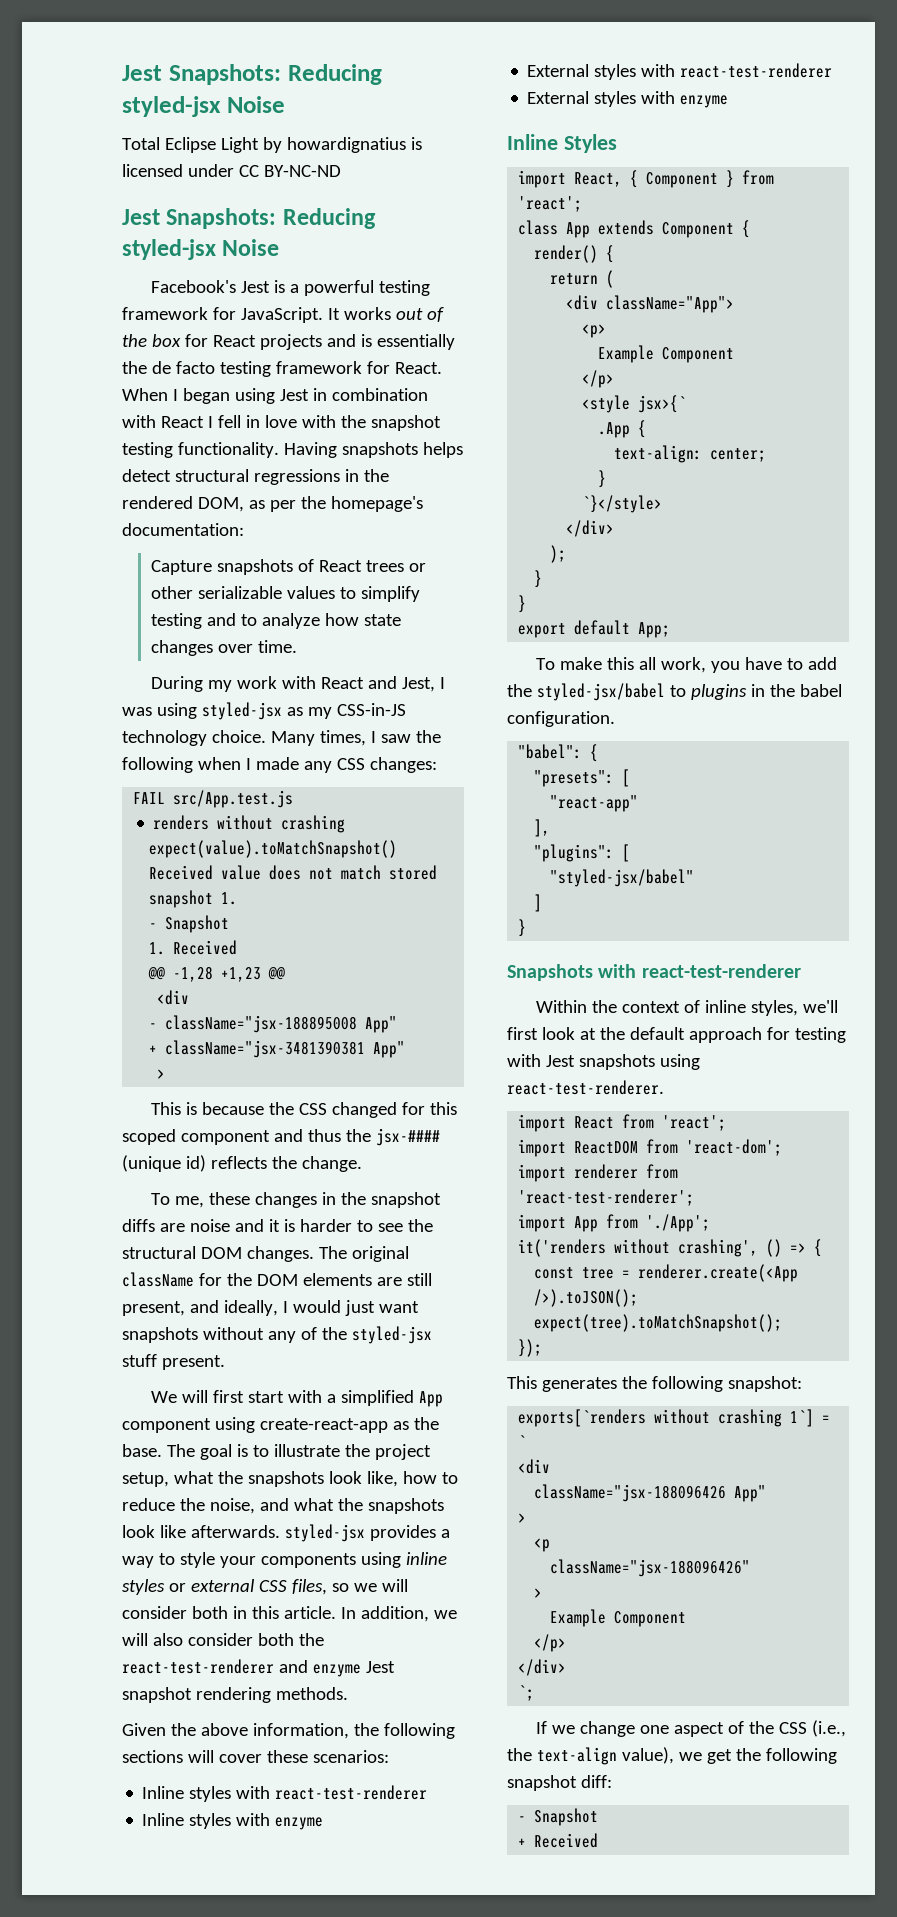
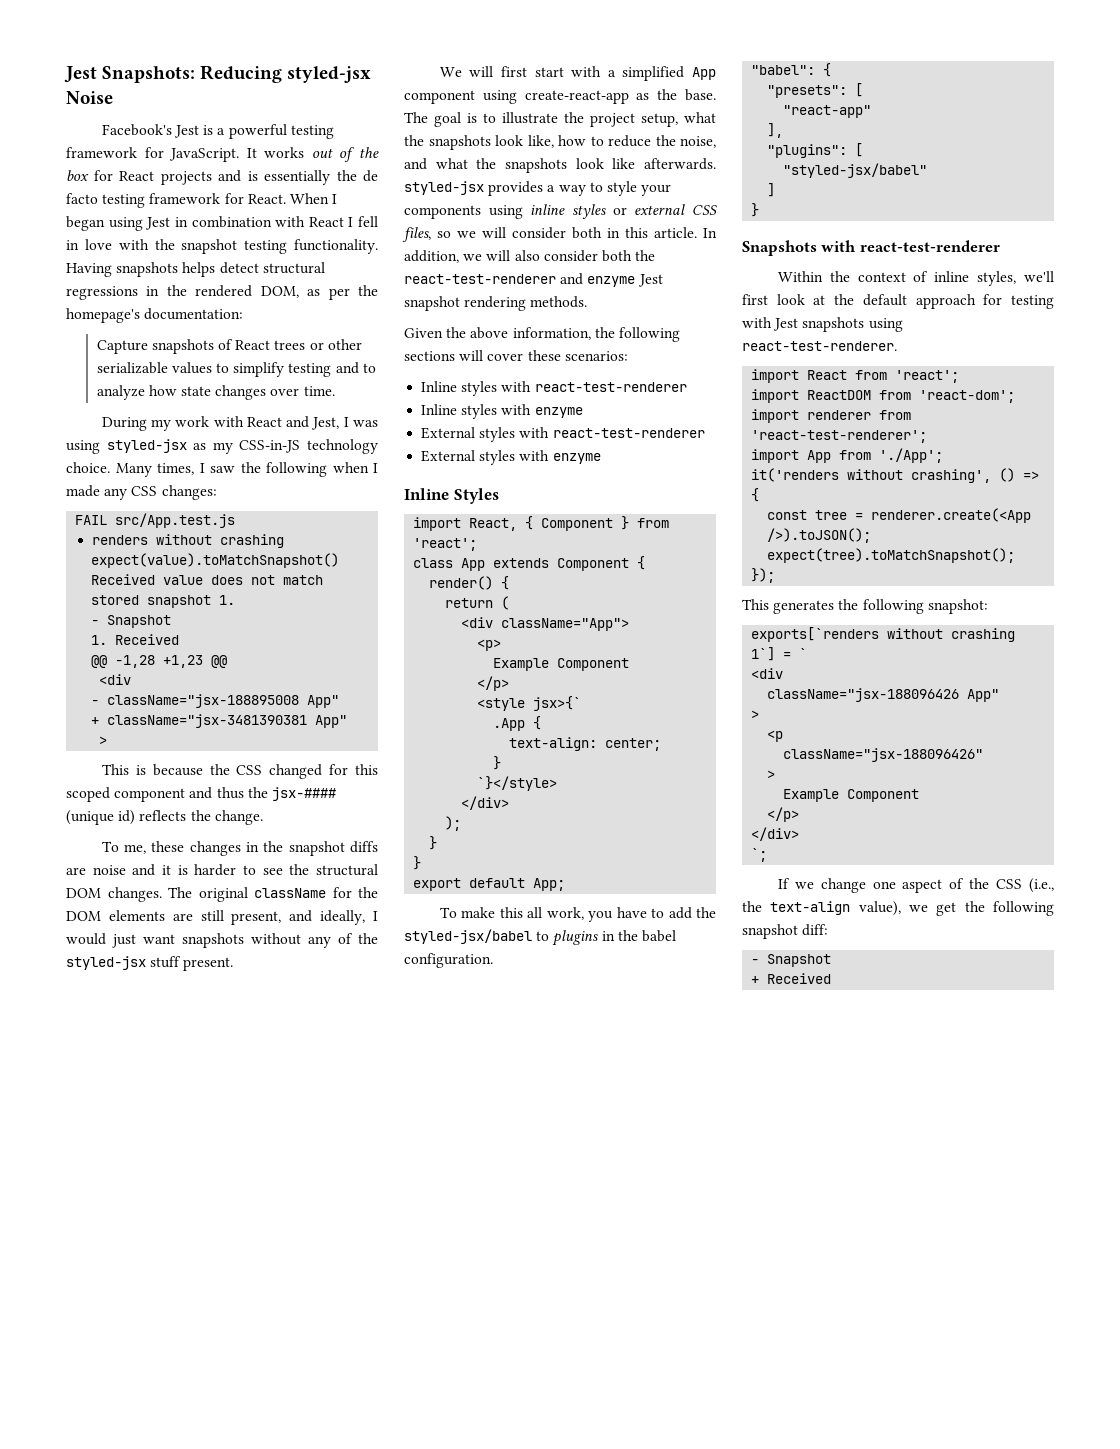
[122,64,382,85] [122,96,285,117] [122,137,422,153] [122,164,341,177] [122,208,376,229] [122,239,280,260] Jest Snapshots: Reducing styled-jsx Noise // Total Eclipse Light by howardignatius is licensed under CC BY-NC-ND // Jest Snapshots: Reducing styled-jsx Noise -> [64,65,372,83] [66,91,113,104] Jest Snapshots: Reducing styled-jsx Noise

